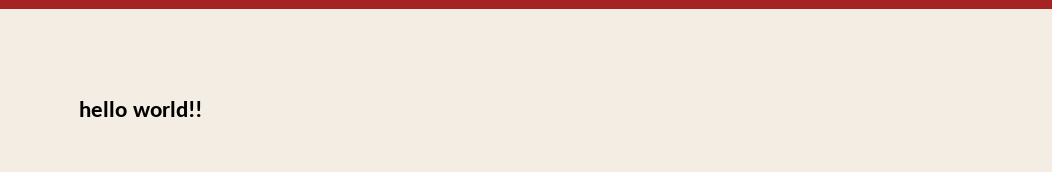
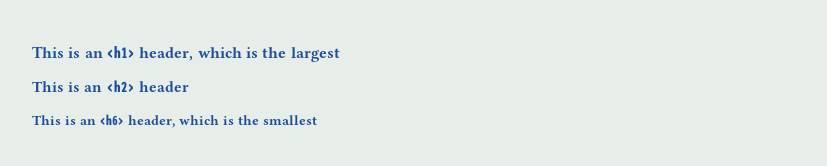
[79,101,203,117] hello world!! -> [32,46,340,62] [32,80,189,92] [32,114,317,128] This is an <h1> header, which is the largest // This is an <h2> header // This is an <h6> header, which is the smallest

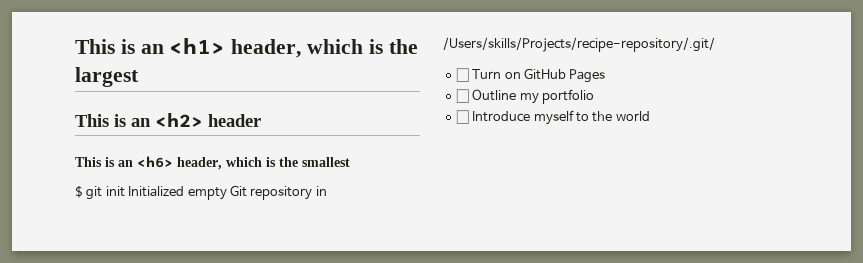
(317, 120) none -> [75,185,327,200] [443,37,715,52] [455,68,606,83] [455,89,594,104] [455,110,650,125] // $ git init Initialized empty Git repository in /Users/skills/Projects/recipe-repository/.git/ // ☐ Turn on GitHub Pages // ☐ Outline my portfolio // ☐ Introduce myself to the world

